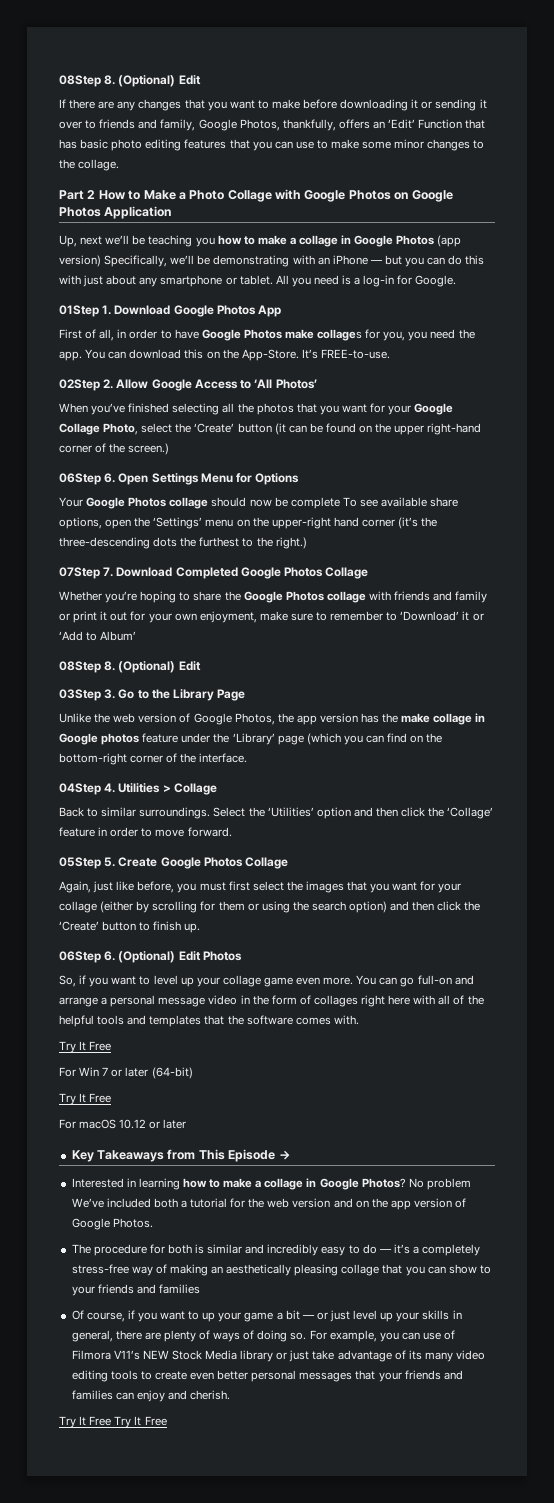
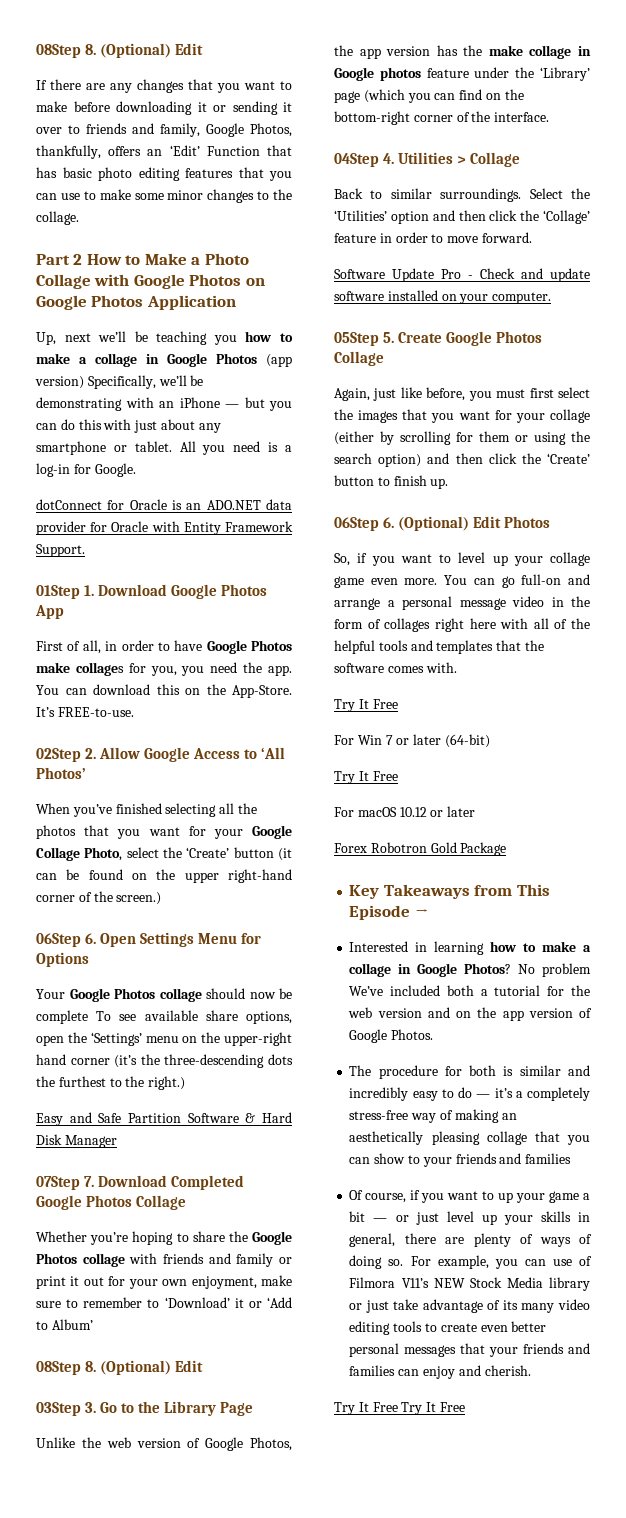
(457, 281) none -> [36,499,292,510] [36,521,293,535] [36,544,85,557] // dotConnect for Oracle is an ADO.NET data provider for Oracle with Entity Framework Support.
(307, 543) none -> [36,1112,292,1126] [36,1134,117,1148] // Easy and Safe Partition Software & Hard Disk Manager
(232, 832) none -> [334,268,590,282] [334,290,552,304] // Software Update Pro - Check and update software installed on your computer.
(187, 1124) none -> [334,842,507,856] // Forex Robotron Gold Package

